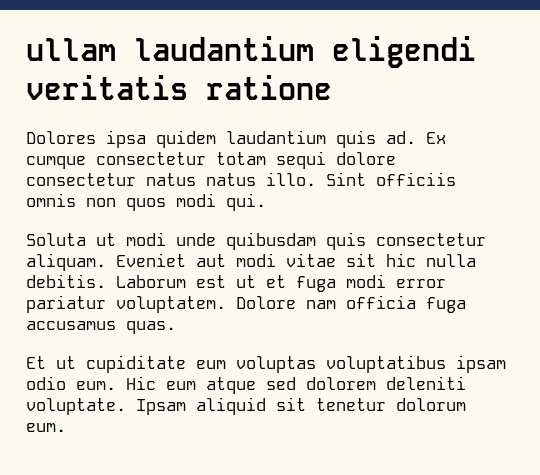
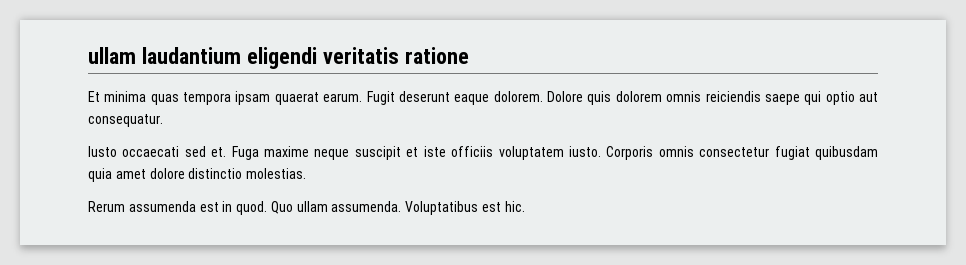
[26,130,446,148] [26,151,396,169] [26,172,456,186] [26,193,266,211] [26,232,486,250] [26,253,476,271] [26,274,446,292] [26,295,466,313] [26,321,176,334] [26,355,506,373] [26,376,466,394] [26,397,466,415] [26,423,66,432] Dolores ipsa quidem laudantium quis ad. Ex cumque consectetur totam sequi dolore consectetur natus natus illo. Sint officiis omnis non quos modi qui. // Soluta ut modi unde quibusdam quis consectetur aliquam. Eveniet aut modi vitae sit hic nulla debitis. Laborum est ut et fuga modi error pariatur voluptatem. Dolore nam officia fuga accusamus quas. // Et ut cupiditate eum voluptas voluptatibus ipsam odio eum. Hic eum atque sed dolorem deleniti voluptate. Ipsam aliquid sit tenetur dolorum eum. -> [88,91,878,105] [88,114,163,127] [88,146,878,160] [88,168,307,182] [88,201,525,215] Et minima quas tempora ipsam quaerat earum. Fugit deserunt eaque dolorem. Dolore quis dolorem omnis reiciendis saepe qui optio aut consequatur. // Iusto occaecati sed et. Fuga maxime neque suscipit et iste officiis voluptatem iusto. Corporis omnis consectetur fugiat quibusdam quia amet dolore distinctio molestias. // Rerum assumenda est in quod. Quo ullam assumenda. Voluptatibus est hic.

